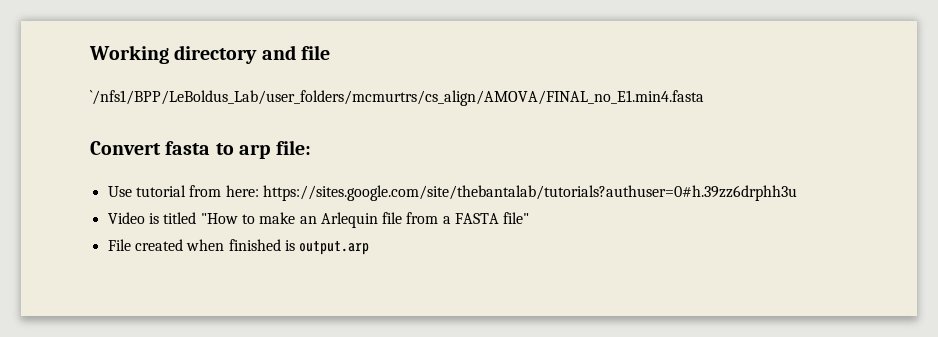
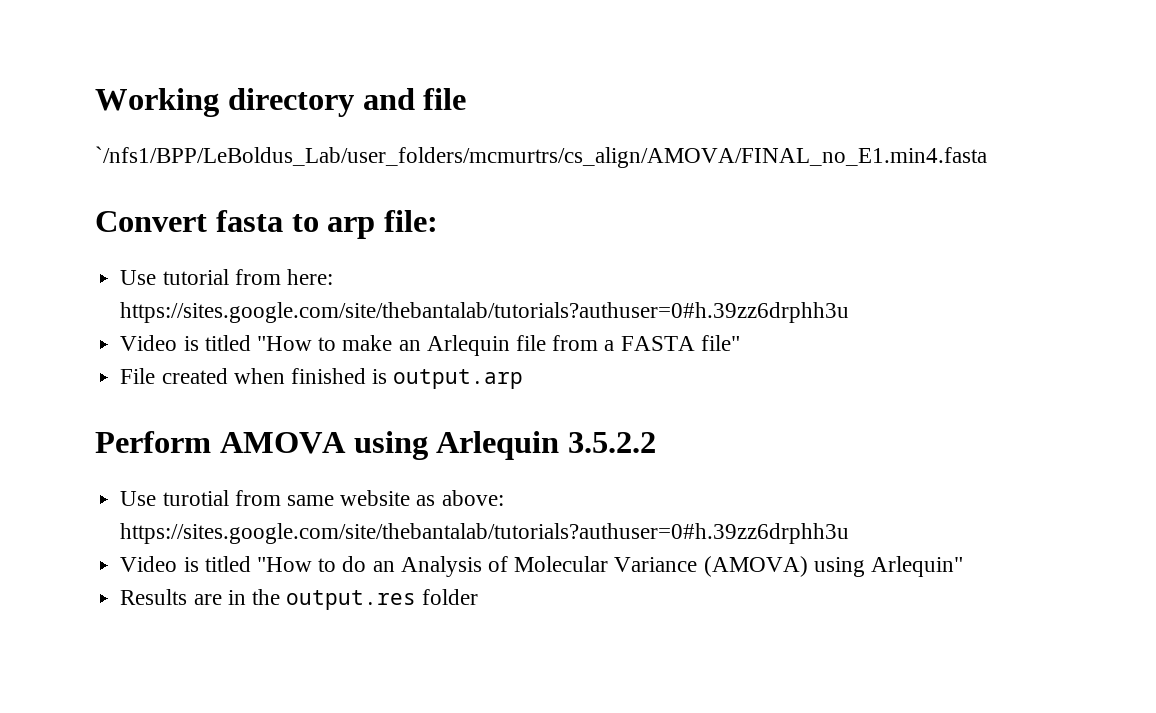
(370, 248) none -> [95,431,657,460] [120,490,504,506] [120,523,850,544] [120,556,964,577] [120,589,479,610] // Perform AMOVA using Arlequin 3.5.2.2 // Use turotial from same website as above: https://sites.google.com/site/thebantalab/tutorials?authuser=0#h.39zz6drphh3u // Video is titled "How to do an Analysis of Molecular Variance (AMOVA) using Arlequin" // Results are in the output.res folder

